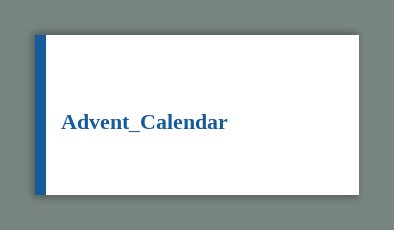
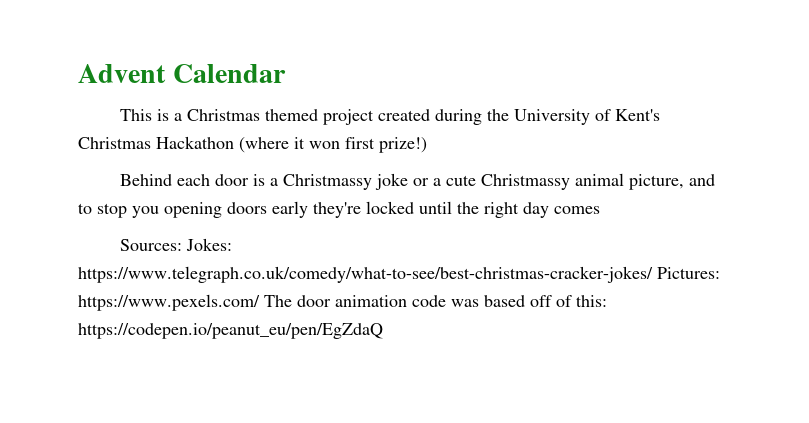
[61,114,228,133] Advent_Calendar -> [78,64,286,83] [120,109,661,125] [78,136,427,153] [120,173,716,190] [78,201,600,218] [120,238,233,251] [78,266,720,283] [78,294,607,311] [78,323,383,339] Advent Calendar // This is a Christmas themed project created during the University of Kent's Christmas Hackathon (where it won first prize!) // Behind each door is a Christmassy joke or a cute Christmassy animal picture, and to stop you opening doors early they're locked until the right day comes // Sources: Jokes: https://www.telegraph.co.uk/comedy/what-to-see/best-christmas-cracker-jokes/ Pictures: https://www.pexels.com/ The door animation code was based off of this: https://codepen.io/peanut_eu/pen/EgZdaQ

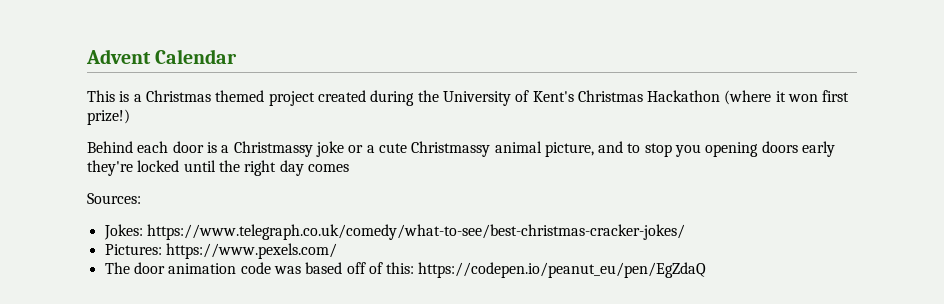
(183, 245) none -> (141, 198) //
(653, 274) none -> (685, 232) //
(260, 302) none -> (337, 251) //

